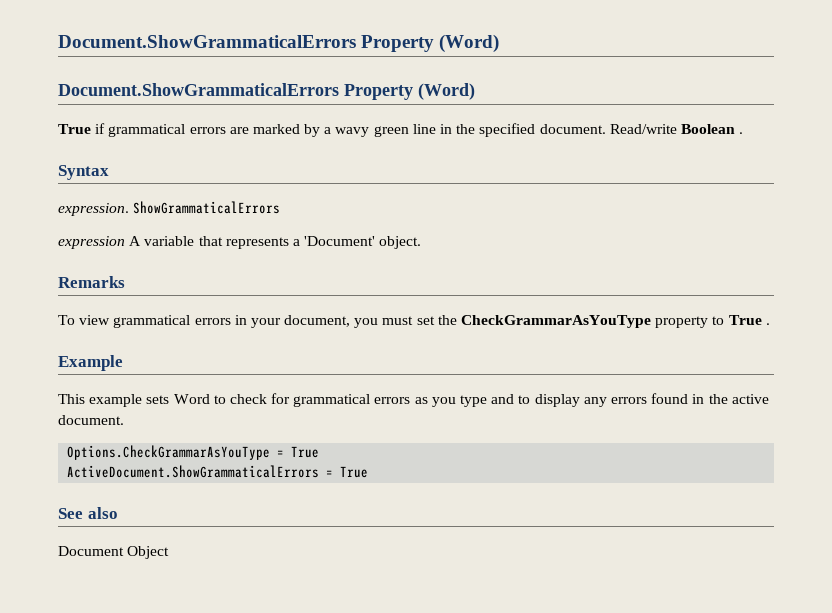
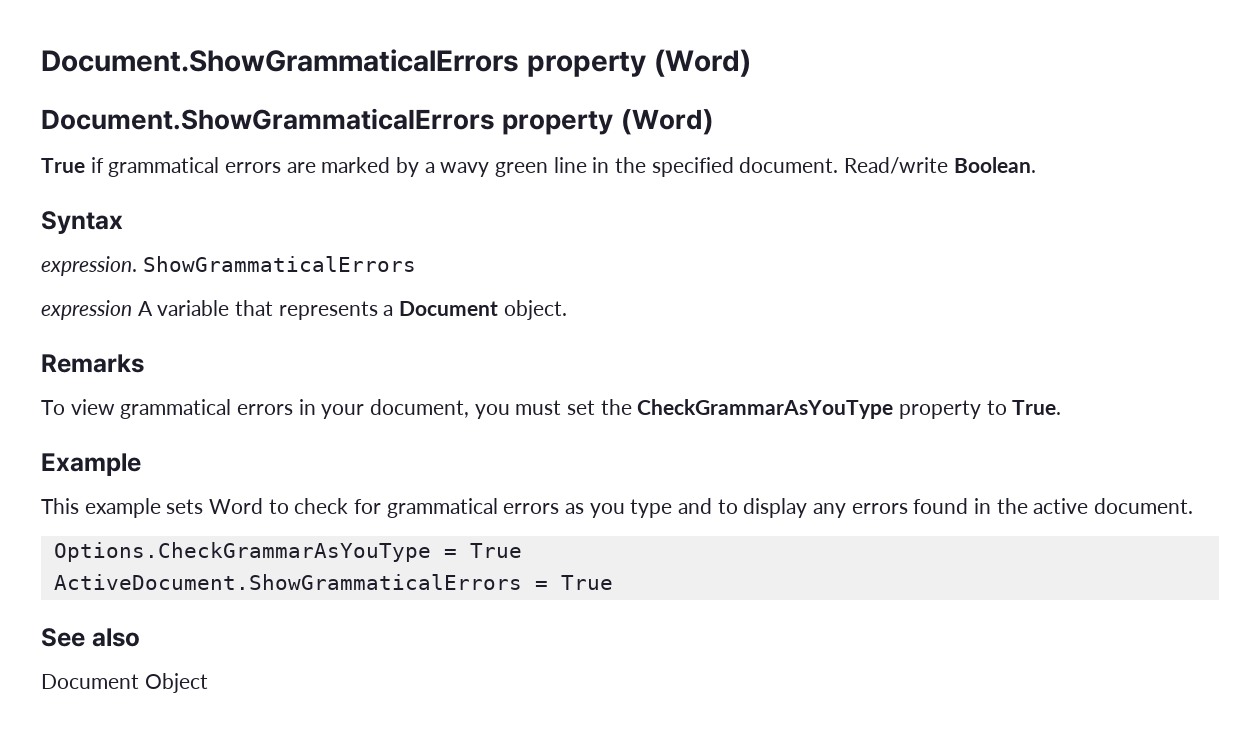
[58,35,435,52] Document.ShowGrammaticalErrors Property -> [41,49,646,77] Document.ShowGrammaticalErrors property
[344,84,413,100] Property -> [502,111,614,135] property
[680,124,744,134] Boolean . -> [953,157,1036,173] Boolean.
[304,236,376,246] 'Document' -> [399,301,499,316] Document
[728,315,770,325] True . -> [1012,400,1062,415] True.

